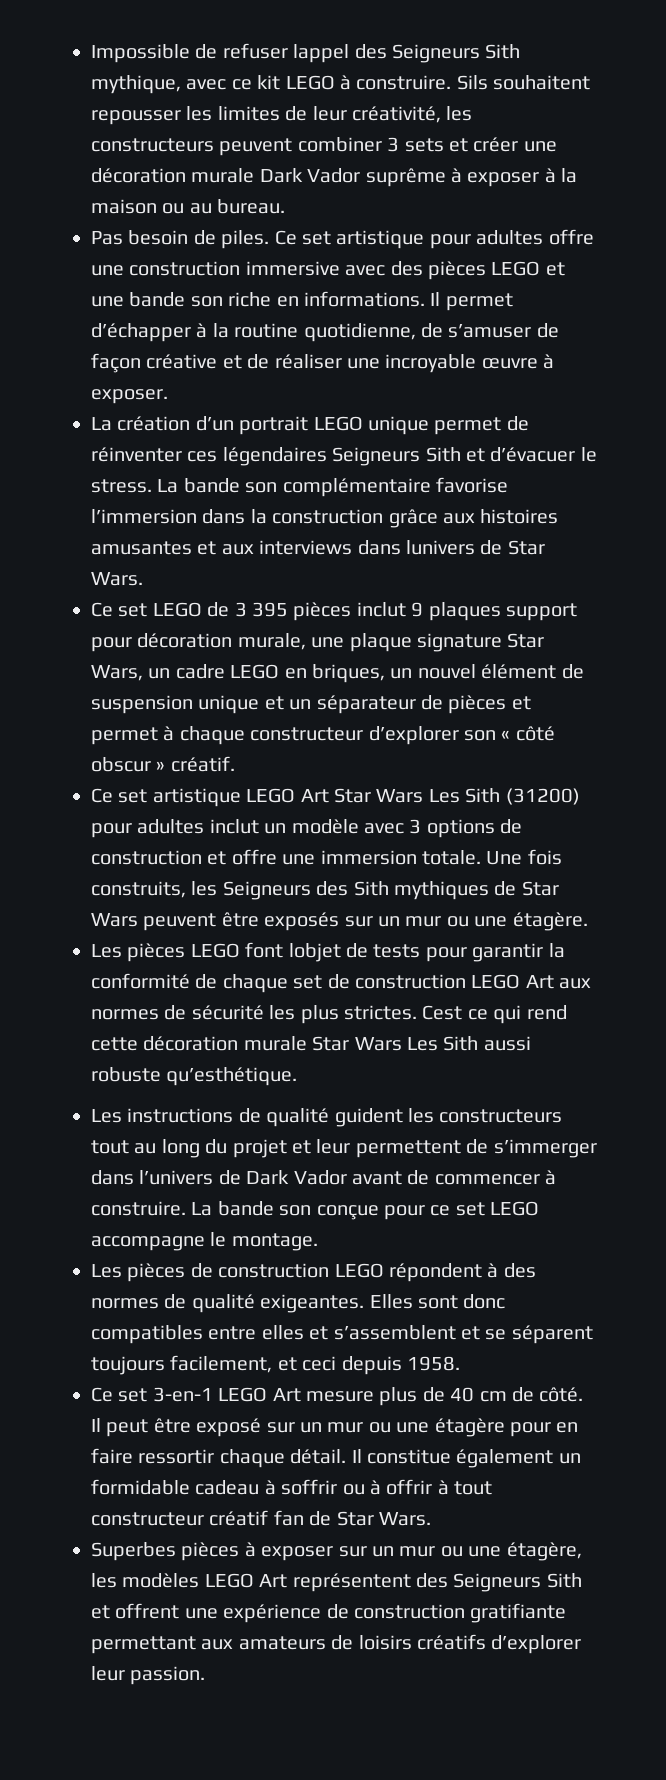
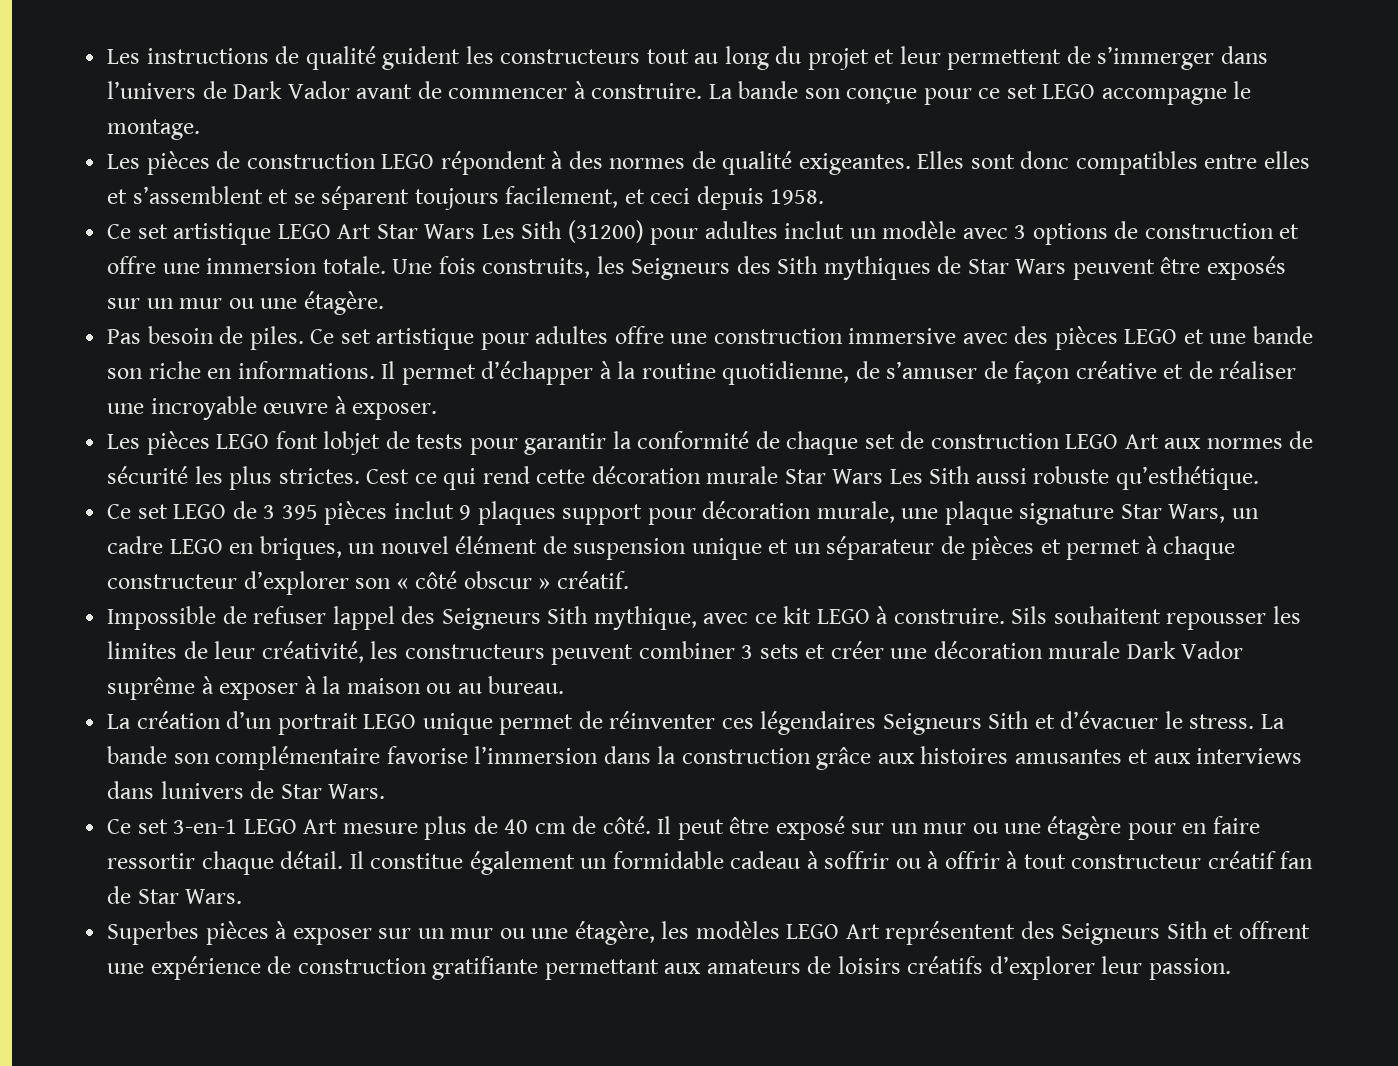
[91,43,521,63] [91,75,591,94] [91,106,473,125] [91,137,557,156] [91,168,578,187] [91,199,286,214] [91,229,594,249] [91,261,565,280] [91,291,513,311] [91,323,559,342] [91,353,555,373] [91,389,168,404] [91,416,529,435] [91,447,597,466] [91,477,508,497] [91,509,559,528] [91,540,545,555] [91,572,143,586] [91,602,577,621] [91,633,545,652] [91,664,584,683] [91,695,531,714] [91,726,555,745] [91,756,235,772] [91,788,580,807] [91,819,523,838] [91,849,562,865] [91,881,559,900] [91,912,588,931] [91,942,565,962] [91,973,592,993] [91,1005,567,1024] [91,1036,531,1051] [91,1067,298,1086] Impossible de refuser lappel des Seigneurs Sith mythique, avec ce kit LEGO à construire. Sils souhaitent repousser les limites de leur créativité, les constructeurs peuvent combiner 3 sets et créer une décoration murale Dark Vador suprême à exposer à la maison ou au bureau. // Pas besoin de piles. Ce set artistique pour adultes offre une construction immersive avec des pièces LEGO et une bande son riche en informations. Il permet d’échapper à la routine quotidienne, de s’amuser de façon créative et de réaliser une incroyable œuvre à exposer. // La création d’un portrait LEGO unique permet de réinventer ces légendaires Seigneurs Sith et d’évacuer le stress. La bande son complémentaire favorise l’immersion dans la construction grâce aux histoires amusantes et aux interviews dans lunivers de Star Wars. // Ce set LEGO de 3 395 pièces inclut 9 plaques support pour décoration murale, une plaque signature Star Wars, un cadre LEGO en briques, un nouvel élément de suspension unique et un séparateur de pièces et permet à chaque constructeur d’explorer son « côté obscur » créatif. // Ce set artistique LEGO Art Star Wars Les Sith (31200) pour adultes inclut un modèle avec 3 options de construction et offre une immersion totale. Une fois construits, les Seigneurs des Sith mythiques de Star Wars peuvent être exposés sur un mur ou une étagère. // Les pièces LEGO font lobjet de tests pour garantir la conformité de chaque set de construction LEGO Art aux normes de sécurité les plus strictes. Cest ce qui rend cette décoration murale Star Wars Les Sith aussi robuste qu’esthétique. // -> (107, 56) none
(460, 1363) none -> [107,220,1300,245] [107,256,1286,280] [107,291,384,315] [107,326,1313,350] [107,361,1297,385] [107,396,438,420] [107,431,1314,455] [107,466,1259,490] [107,501,1259,525] [107,536,1236,560] [107,571,629,595] [107,606,1301,630] [107,641,1244,665] [107,676,565,700] [107,711,1285,735] [107,746,1303,770] [107,781,386,799] // Ce set artistique LEGO Art Star Wars Les Sith (31200) pour adultes inclut un modèle avec 3 options de construction et offre une immersion totale. Une fois construits, les Seigneurs des Sith mythiques de Star Wars peuvent être exposés sur un mur ou une étagère. // Pas besoin de piles. Ce set artistique pour adultes offre une construction immersive avec des pièces LEGO et une bande son riche en informations. Il permet d’échapper à la routine quotidienne, de s’amuser de façon créative et de réaliser une incroyable œuvre à exposer. // Les pièces LEGO font lobjet de tests pour garantir la conformité de chaque set de construction LEGO Art aux normes de sécurité les plus strictes. Cest ce qui rend cette décoration murale Star Wars Les Sith aussi robuste qu’esthétique. // Ce set LEGO de 3 395 pièces inclut 9 plaques support pour décoration murale, une plaque signature Star Wars, un cadre LEGO en briques, un nouvel élément de suspension unique et un séparateur de pièces et permet à chaque constructeur d’explorer son « côté obscur » créatif. // Impossible de refuser lappel des Seigneurs Sith mythique, avec ce kit LEGO à construire. Sils souhaitent repousser les limites de leur créativité, les constructeurs peuvent combiner 3 sets et créer une décoration murale Dark Vador suprême à exposer à la maison ou au bureau. // La création d’un portrait LEGO unique permet de réinventer ces légendaires Seigneurs Sith et d’évacuer le stress. La bande son complémentaire favorise l’immersion dans la construction grâce aux histoires amusantes et aux interviews dans lunivers de Star Wars.

